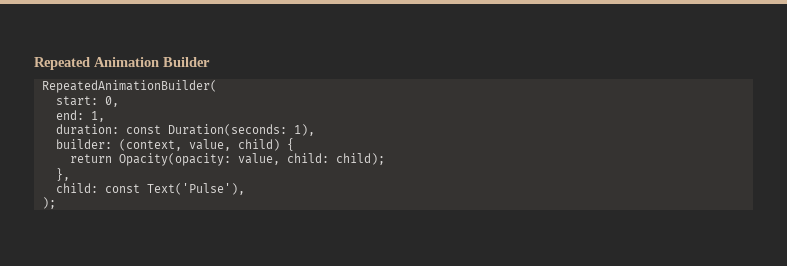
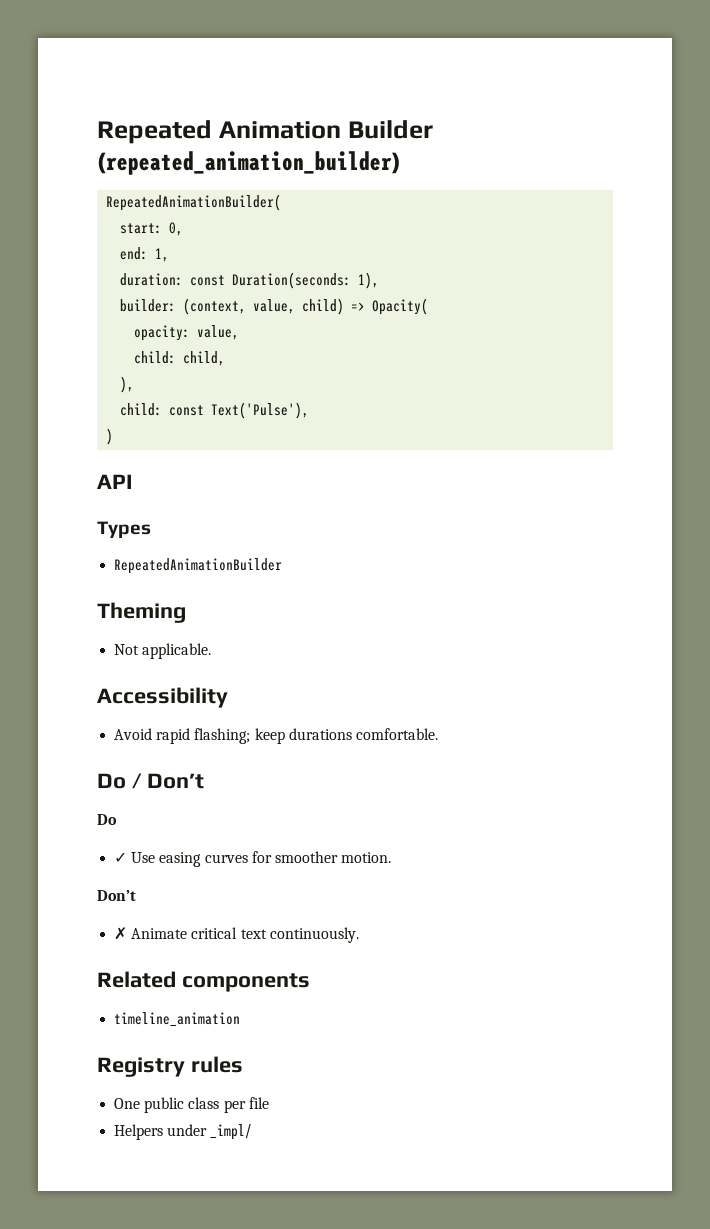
(210, 62) none -> [97,151,401,175] (repeated_animation_builder)
[286,138,294,151] [69,153,385,166] [55,168,70,181] [55,183,245,195] [41,197,56,209] { // return Opacity(opacity: value, child: child); // }, // child: const Text('Pulse'), // ); -> [351,298,429,315] [134,325,240,341] [134,351,226,366] [120,376,135,393] [120,402,310,419] [106,428,114,445] [97,474,133,489] [97,521,151,538] [114,558,283,574] [97,602,186,623] [114,643,212,659] [97,687,228,708] [114,728,438,744] [97,773,204,789] [97,814,117,825] [114,851,392,867] [97,890,136,901] [114,927,359,943] [97,971,310,992] [114,1012,241,1027] [97,1056,243,1077] [114,1097,269,1113] [114,1124,253,1140] => Opacity( // opacity: value, // child: child, // ), // child: const Text('Pulse'), // ) // API // Types // RepeatedAnimationBuilder // Theming // Not applicable. // Accessibility // Avoid rapid flashing; keep durations comfortable. // Do / Don’t // Do // ✓ Use easing curves for smoother motion. // Don’t // ✗ Animate critical text continuously. // Related components // timeline_animation // Registry rules // One public class per file // Helpers under _impl/

